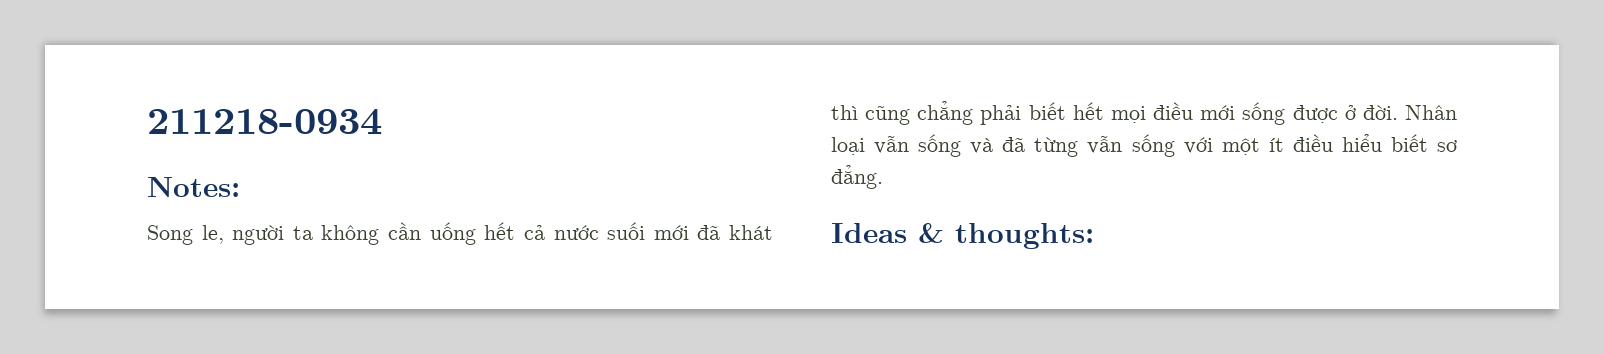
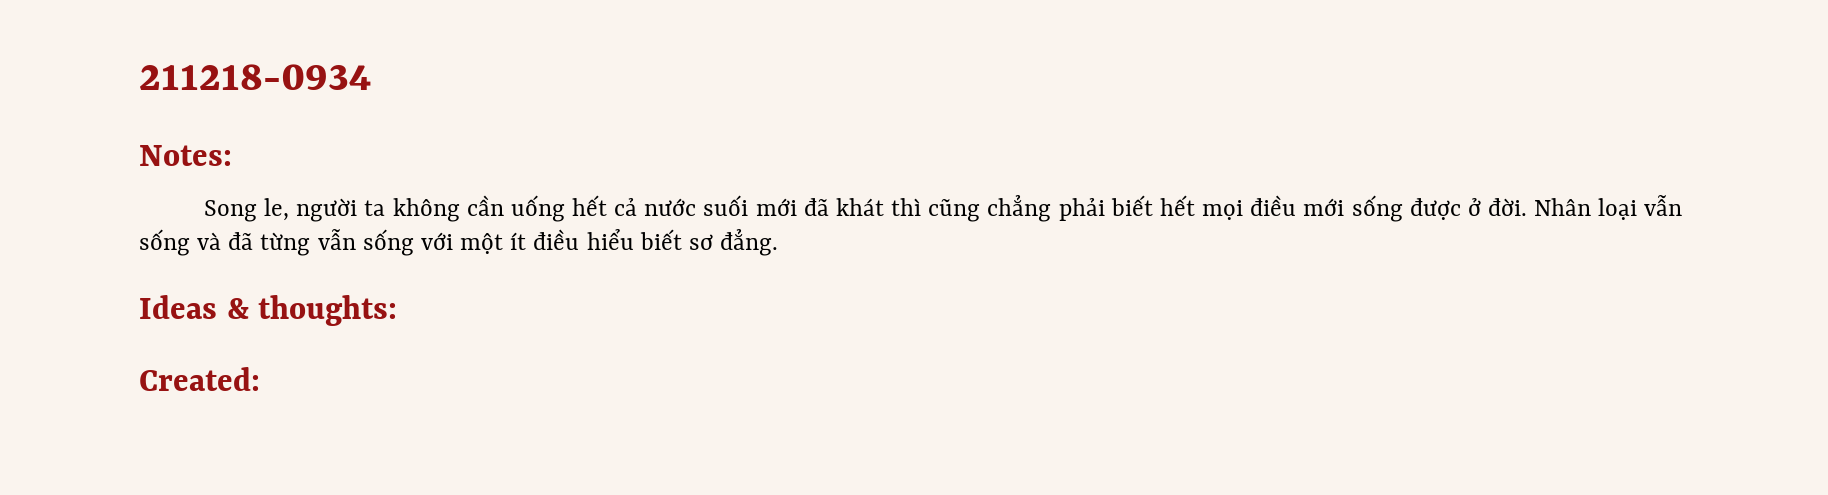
(1094, 236) none -> [139,367,260,391] // Created:

